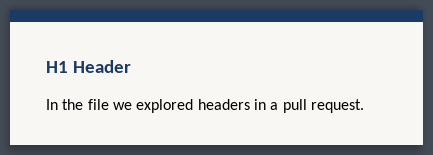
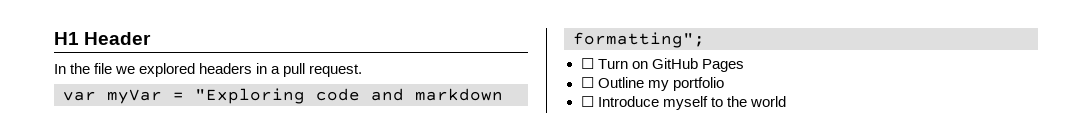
(364, 106) none -> [63,88,503,104] [573,32,705,48] [580,58,744,72] [580,77,724,91] [580,96,786,110] // var myVar = "Exploring code and markdown formatting"; // ☐ Turn on GitHub Pages // ☐ Outline my portfolio // ☐ Introduce myself to the world

